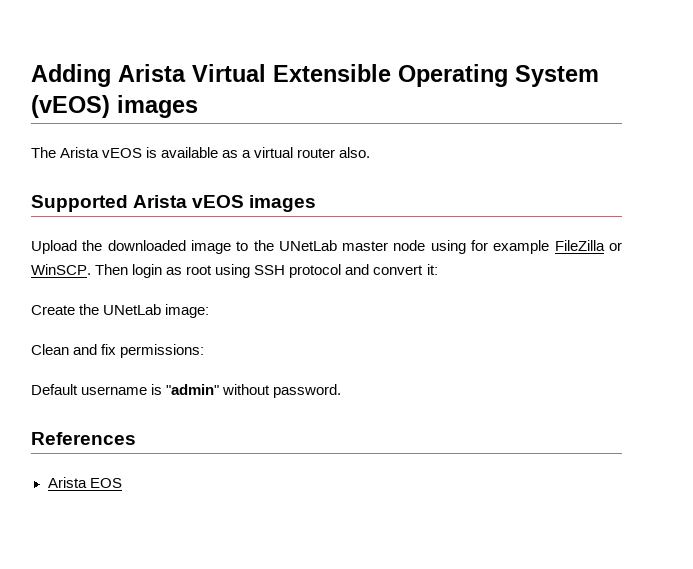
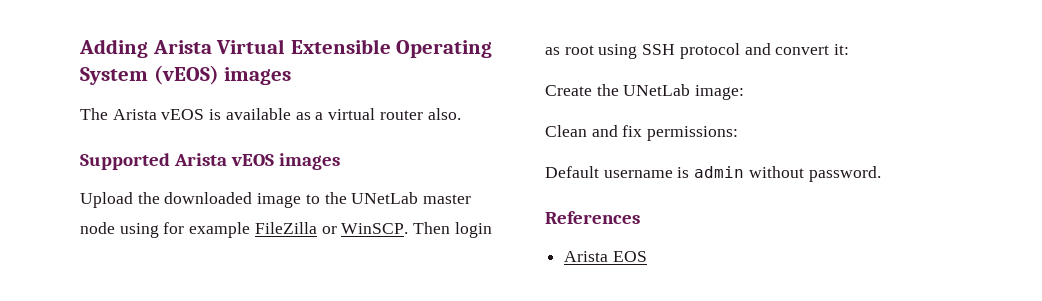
[166,384,220,395] "admin" -> [694,166,745,178] admin

